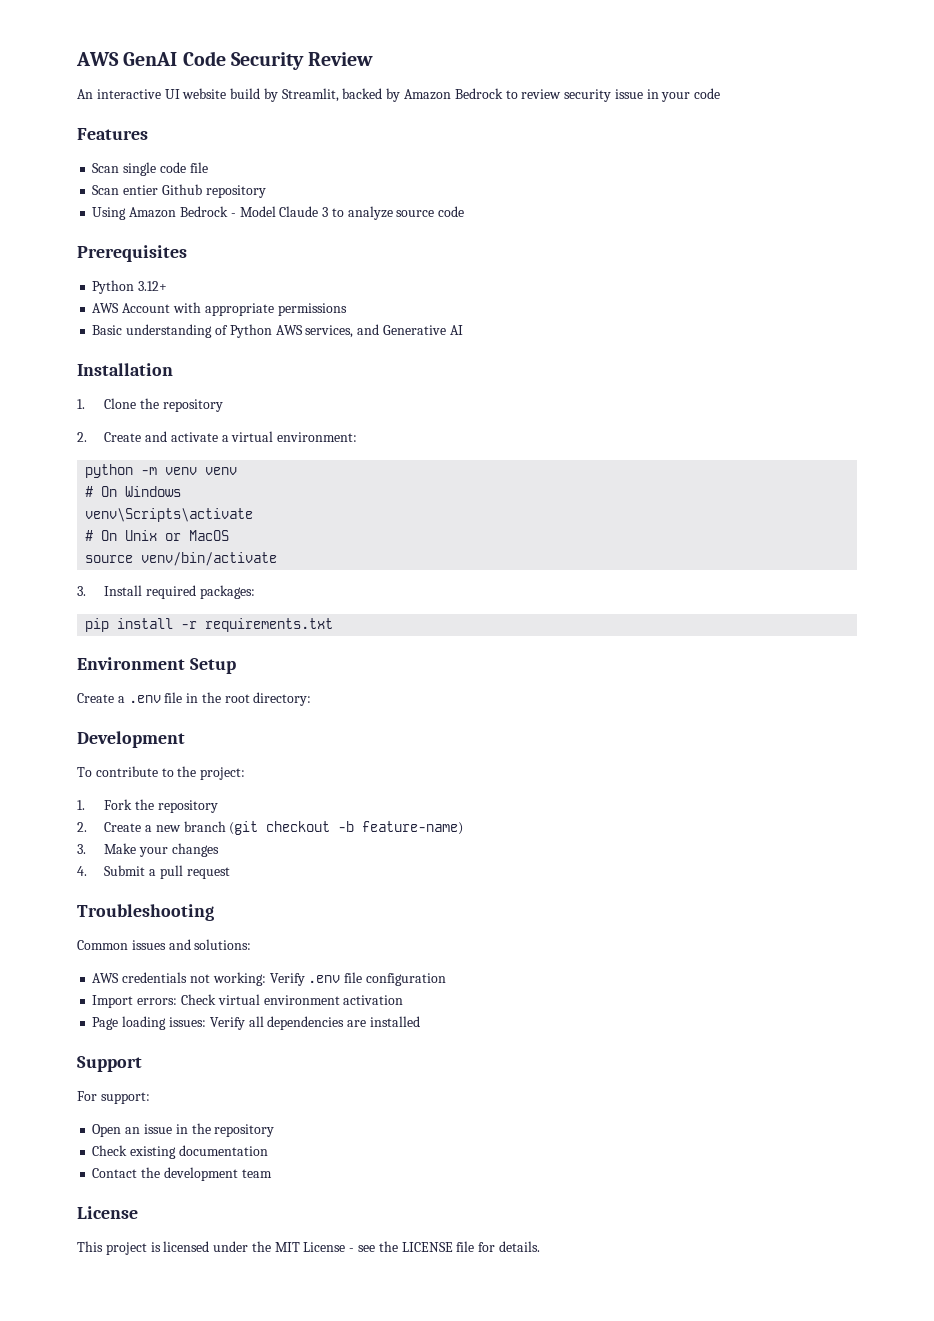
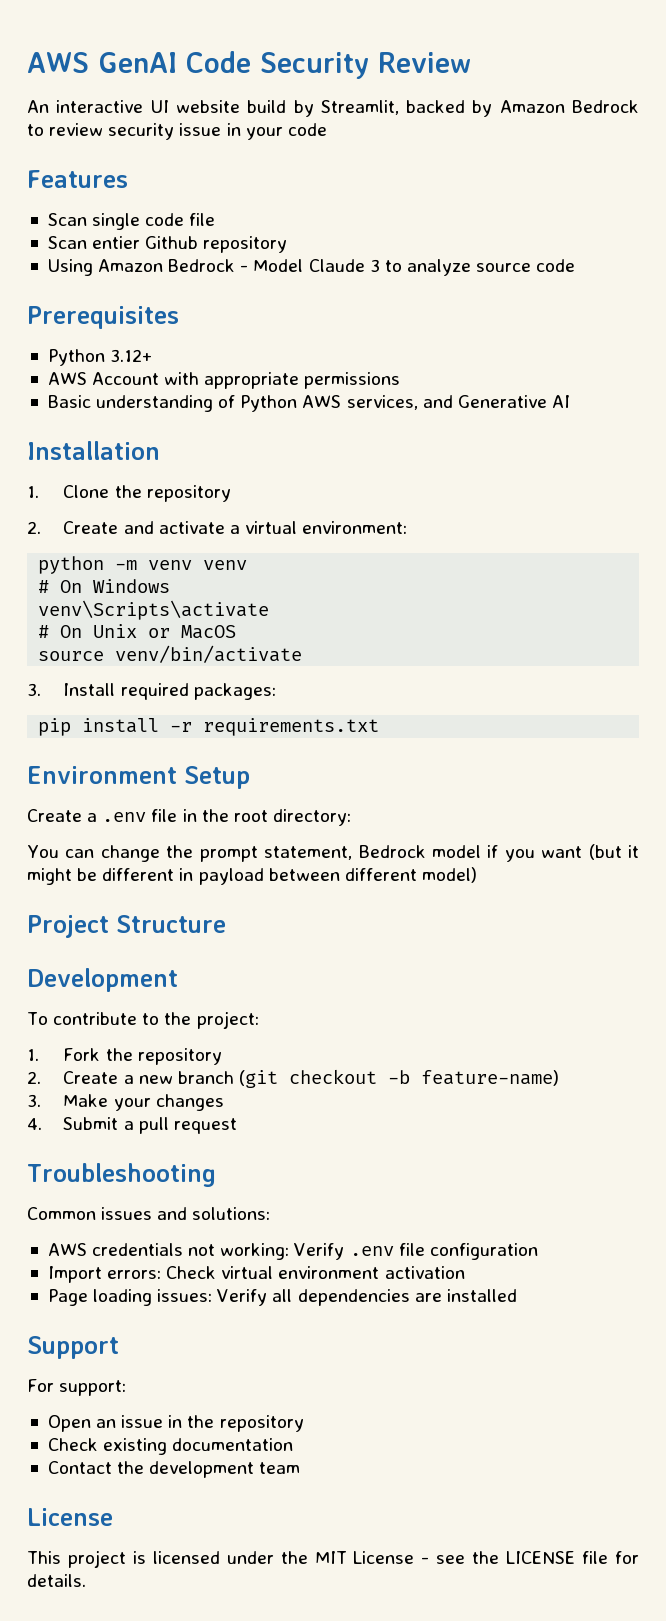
(312, 699) none -> [27,844,639,862] [27,867,477,885] [27,915,226,938] // You can change the prompt statement, Bedrock model if you want (but it might be different in payload between different model) // Project Structure

